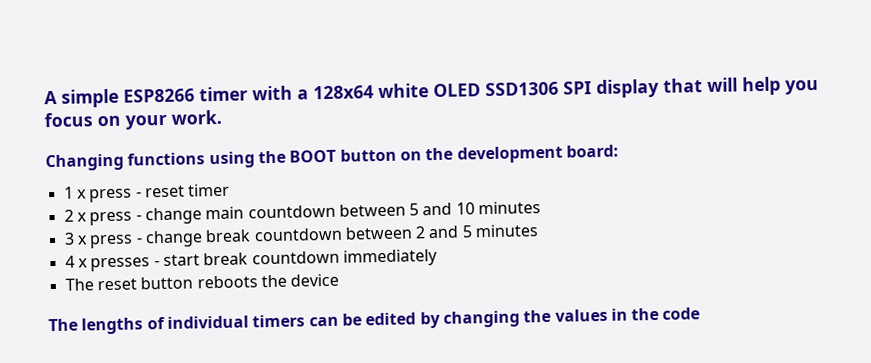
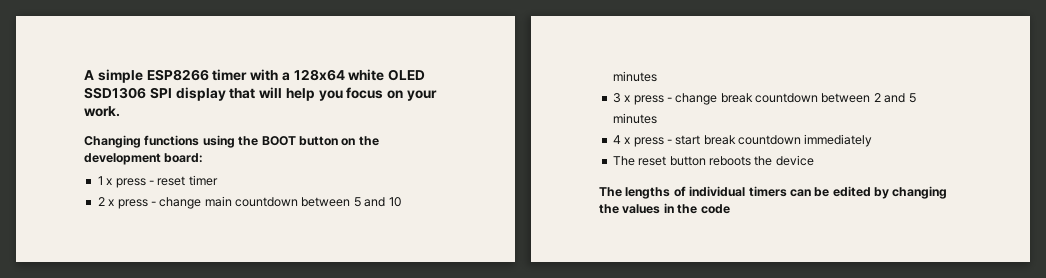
[90,257,151,272] presses -> [633,137,664,147] press

